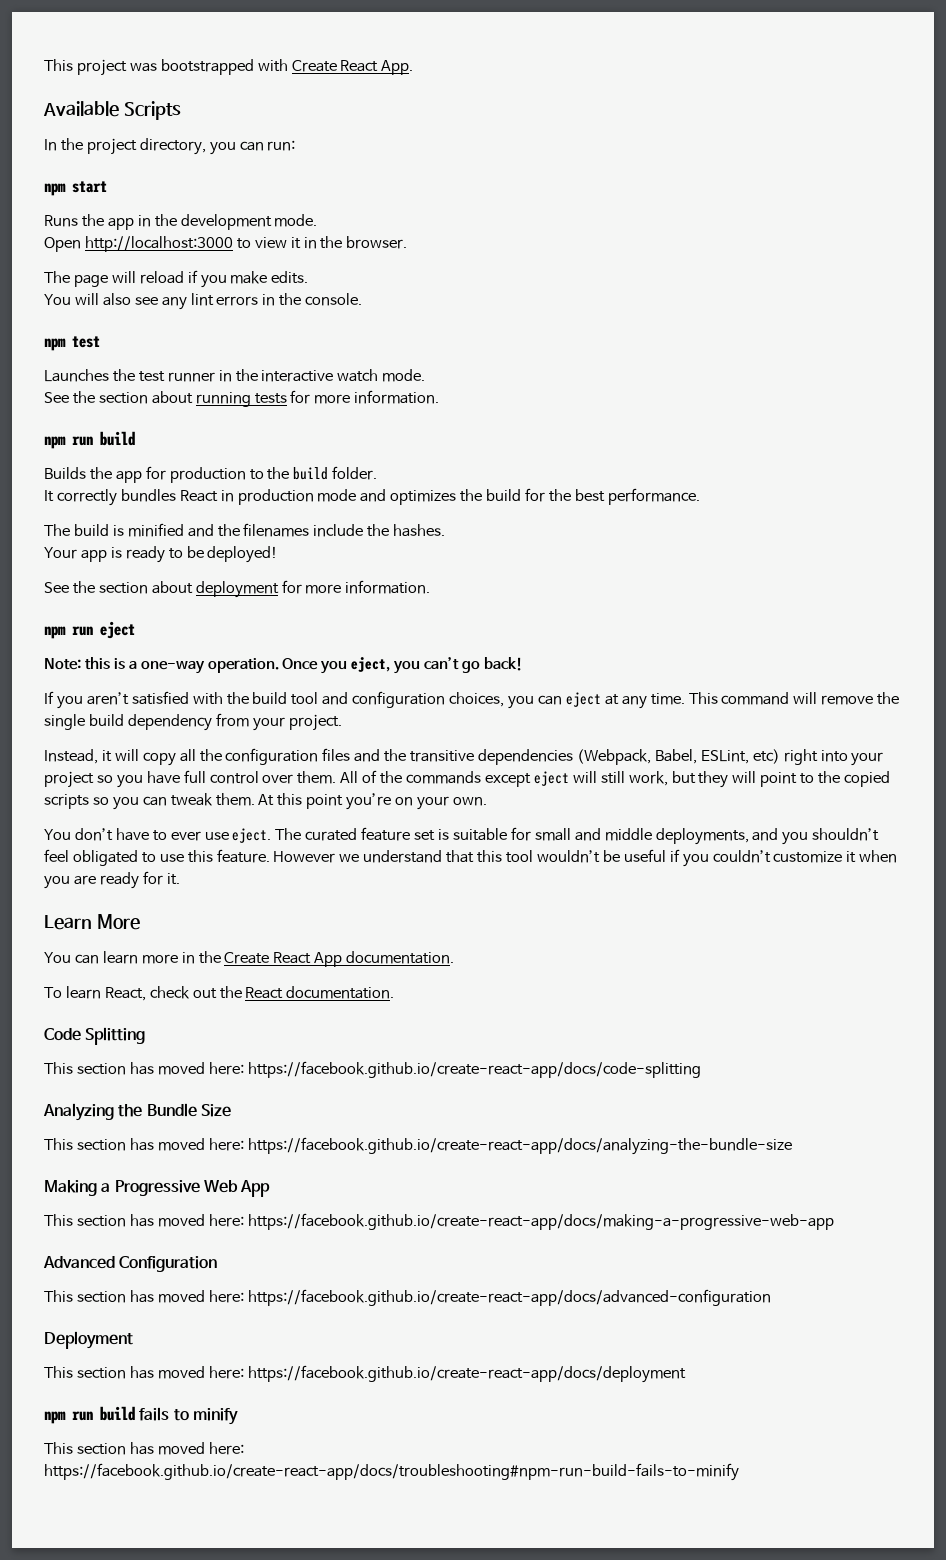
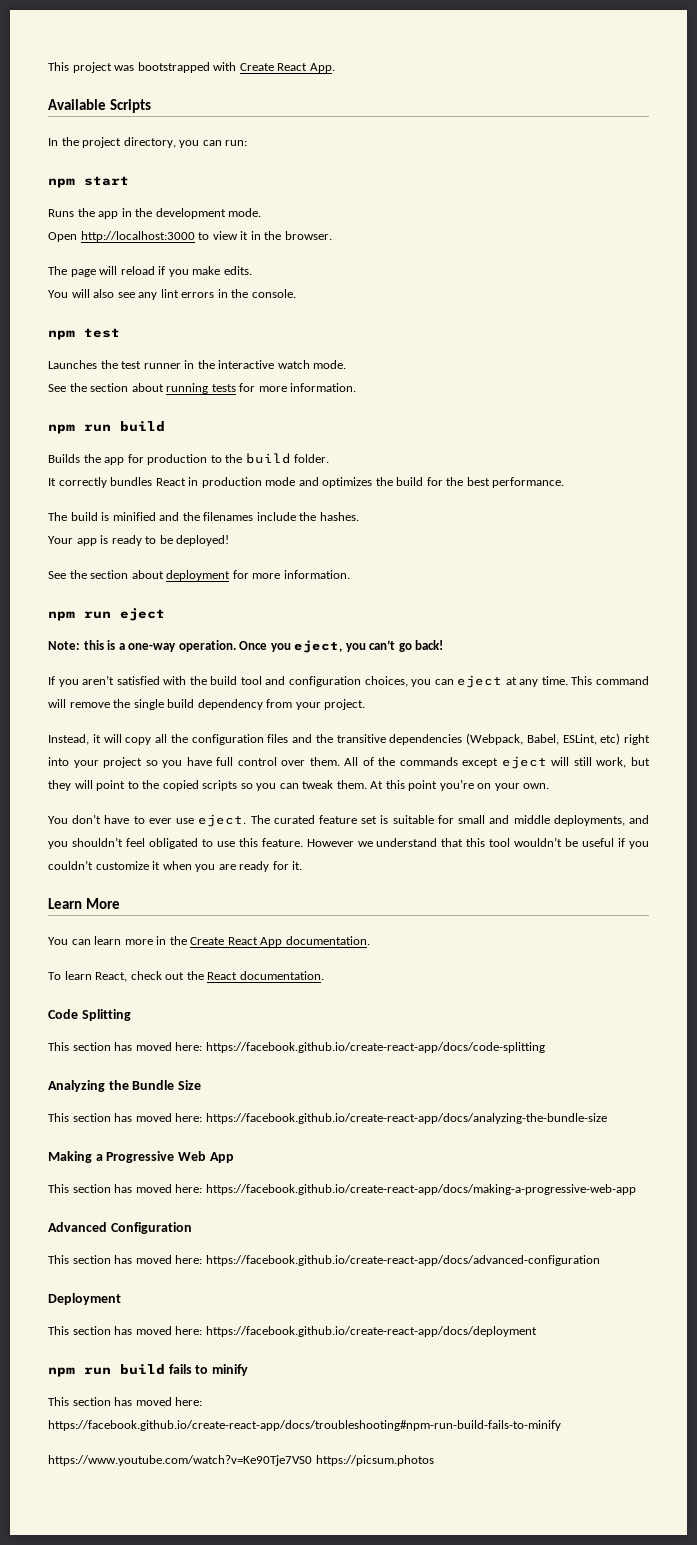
(739, 1472) none -> [48,1455,434,1466] // https://www.youtube.com/watch?v=Ke90Tje7VS0 https://picsum.photos

